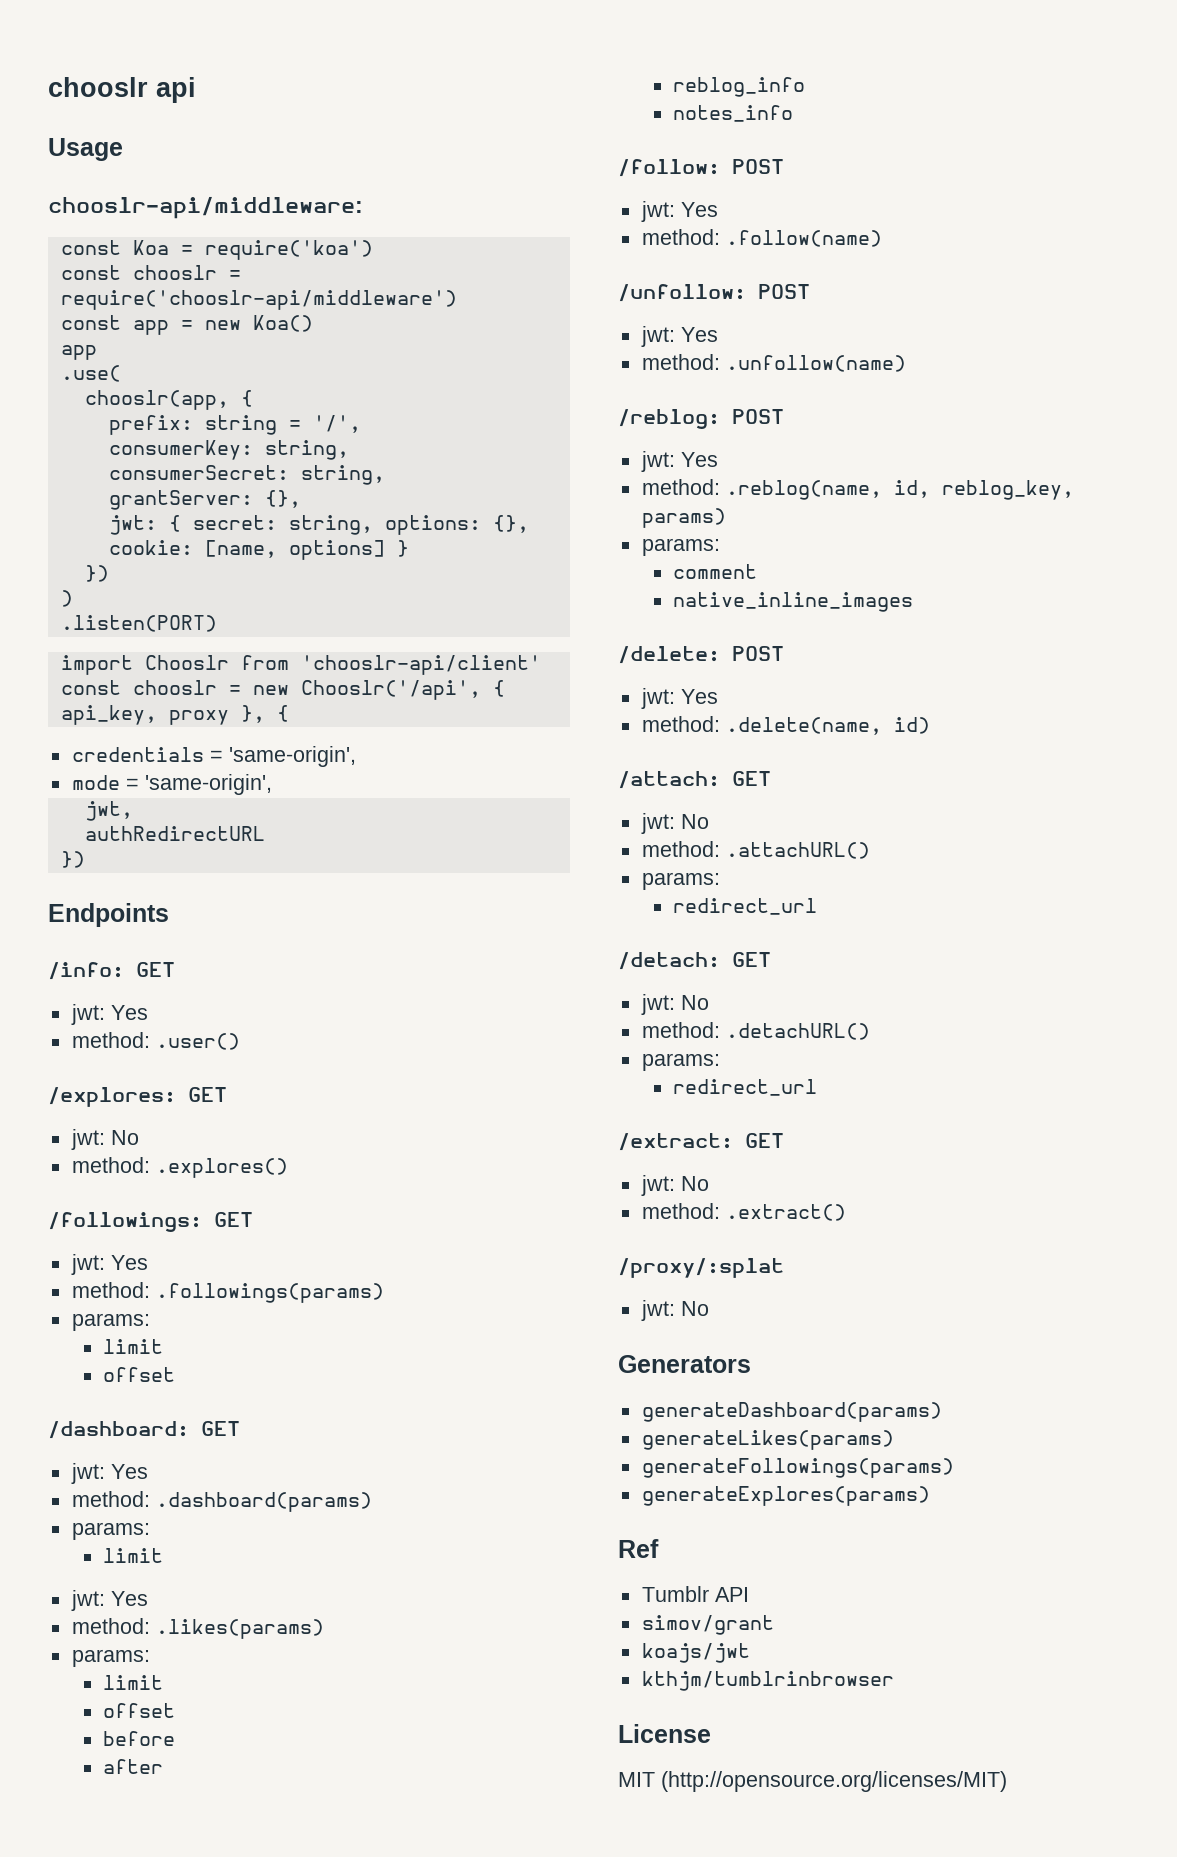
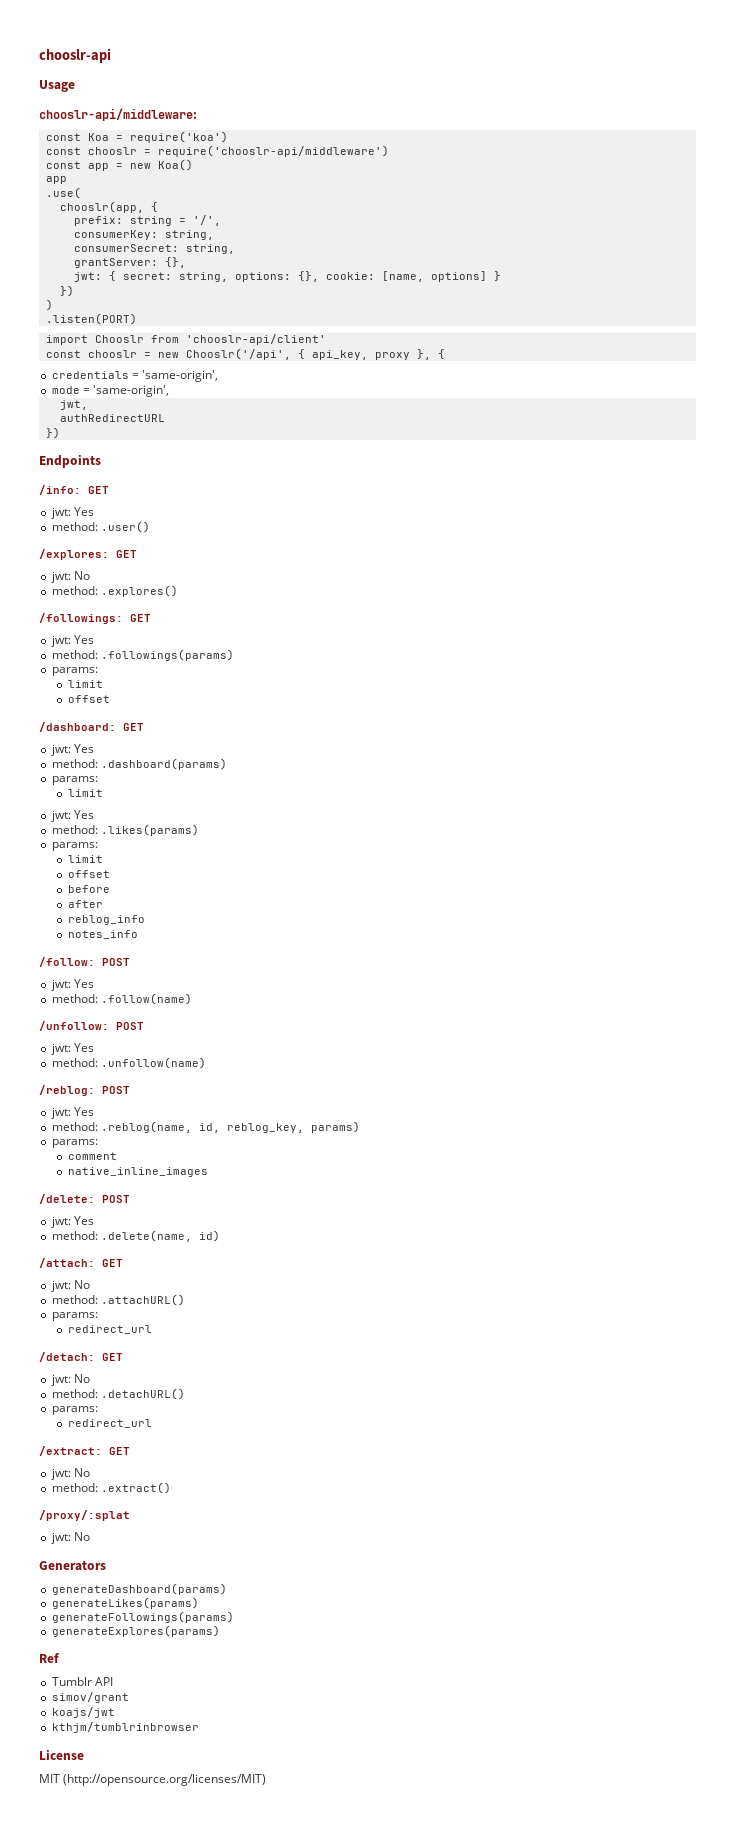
[48,77,196,103] chooslr api -> [39,48,111,63] chooslr-api

